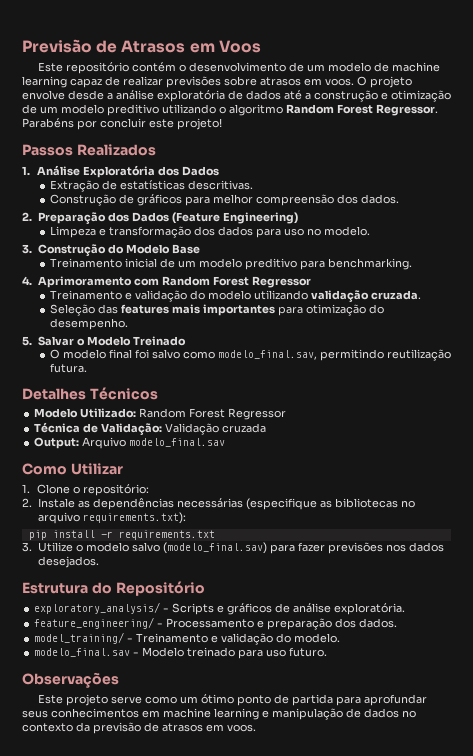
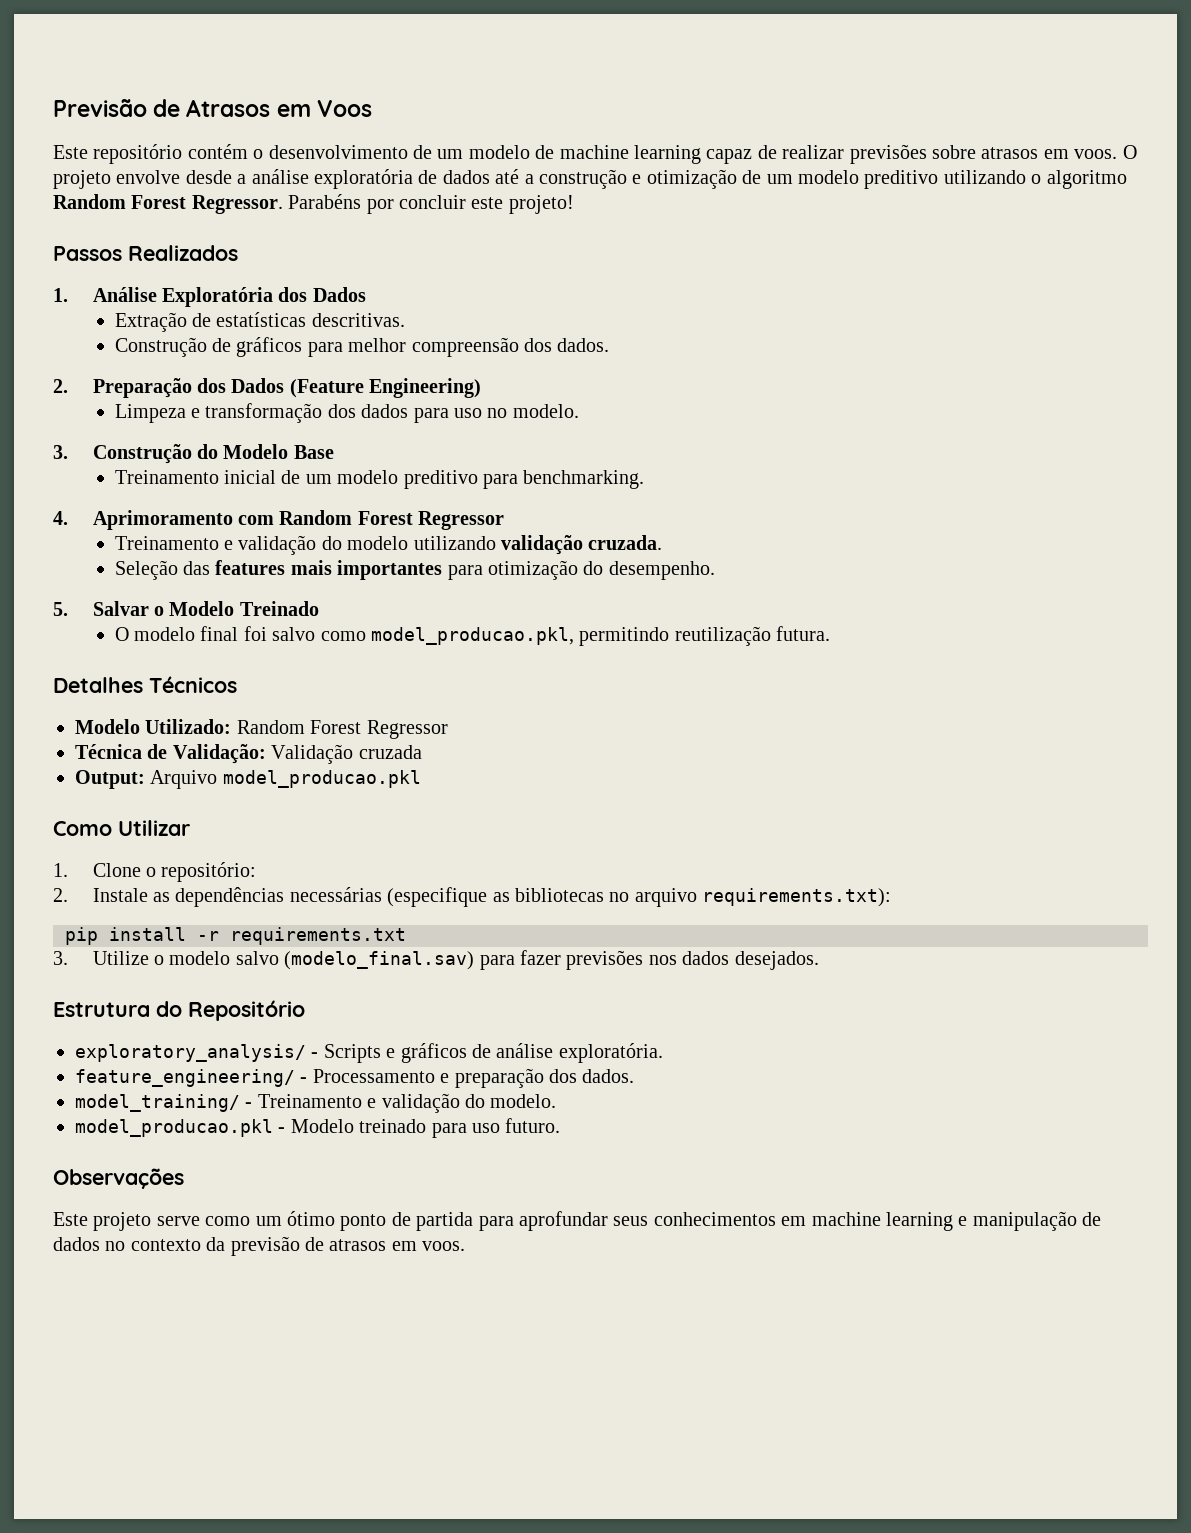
[217,350,317,360] modelo_final.sav, -> [371,627,575,645] model_producao.pkl,
[129,438,226,447] modelo_final.sav -> [222,770,421,788] model_producao.pkl
[34,648,131,657] modelo_final.sav -> [75,1119,273,1137] model_producao.pkl

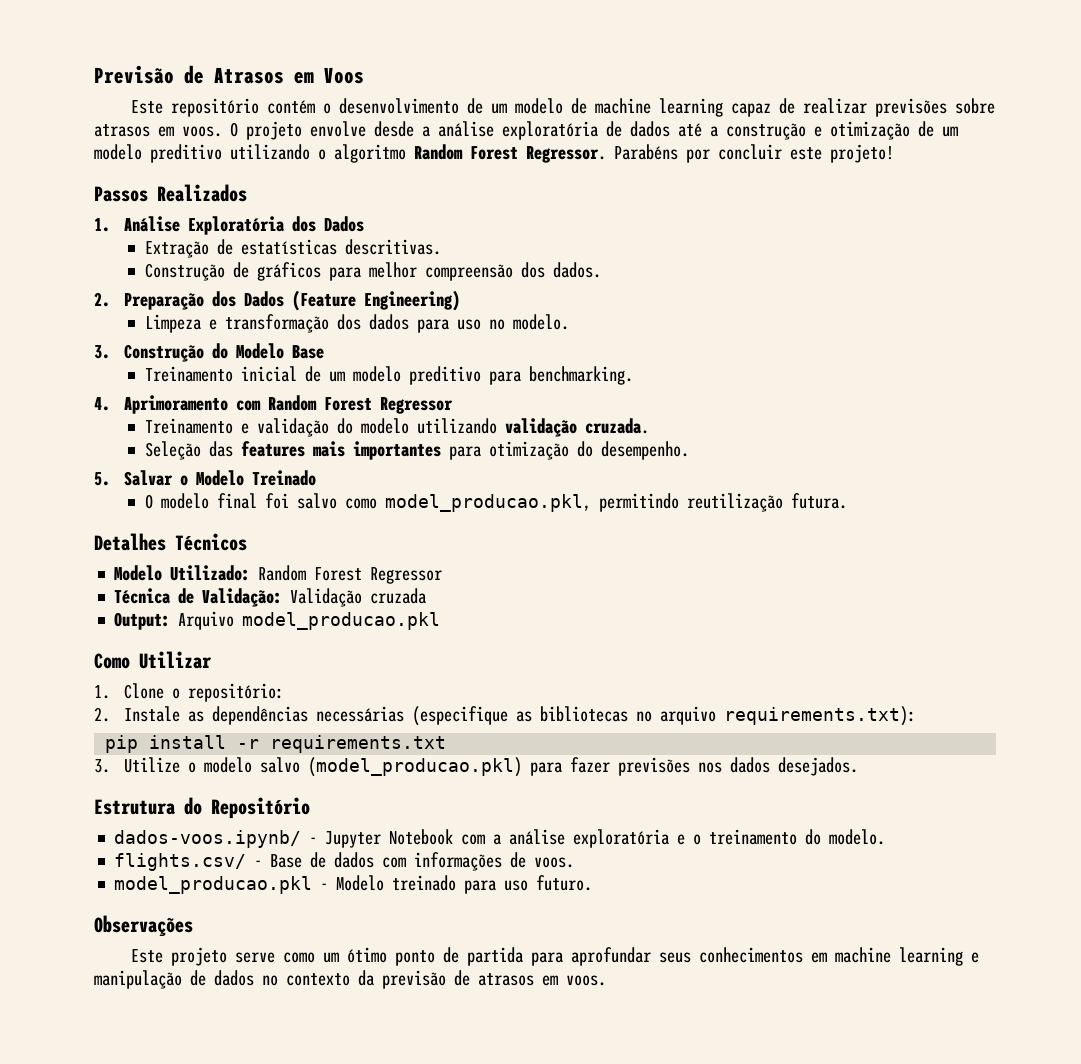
[284,951,475,970] (modelo_final.sav) -> [308,757,523,777] (model_producao.pkl)
[75,1043,663,1063] [75,1068,635,1088] [75,1093,557,1113] exploratory_analysis/ - Scripts e gráficos de análise exploratória. // feature_engineering/ - Processamento e preparação dos dados. // model_training/ - Treinamento e validação do modelo. -> [114,829,886,848] [114,852,575,871] dados-voos.ipynb/ - Jupyter Notebook com a análise exploratória e o treinamento do modelo. // flights.csv/ - Base de dados com informações de voos.

